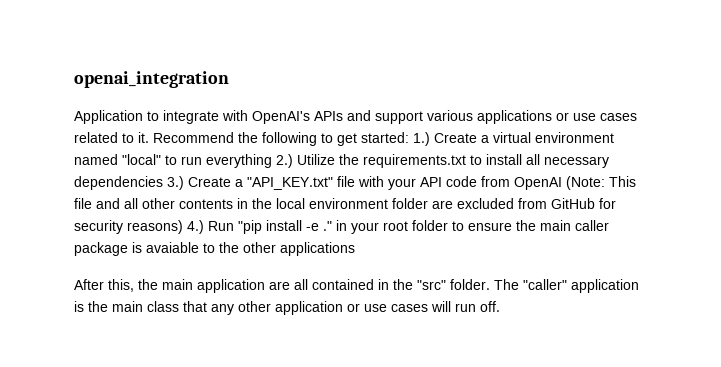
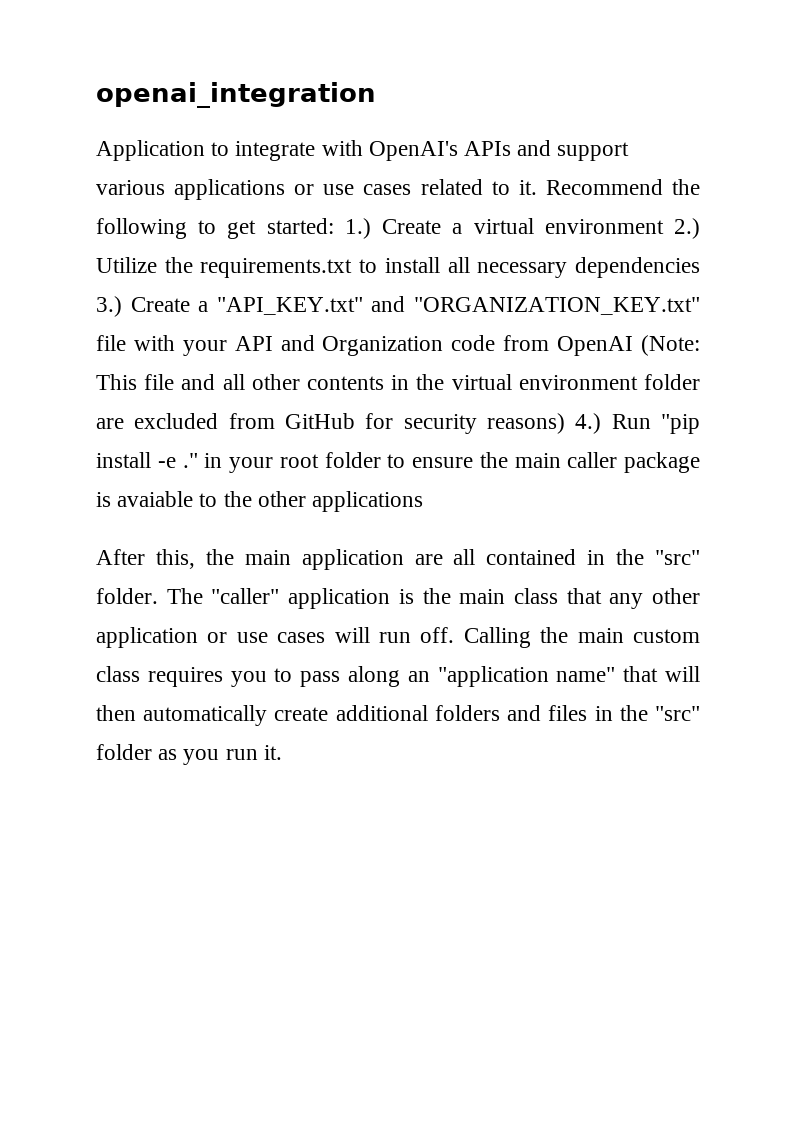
[74,154,272,168] named "local" to run everything -> (664, 226) none
(333, 183) none -> [371,296,700,315] and "ORGANIZATION_KEY.txt"
(442, 182) none -> [280,335,444,356] and Organization
[276,198,305,209] local -> [451,374,512,390] virtual
(500, 306) none -> [463,627,700,648] [96,666,700,687] [96,705,700,726] [96,744,282,765] Calling the main custom class requires you to pass along an "application name" that will then automatically create additional folders and files in the "src" folder as you run it.

